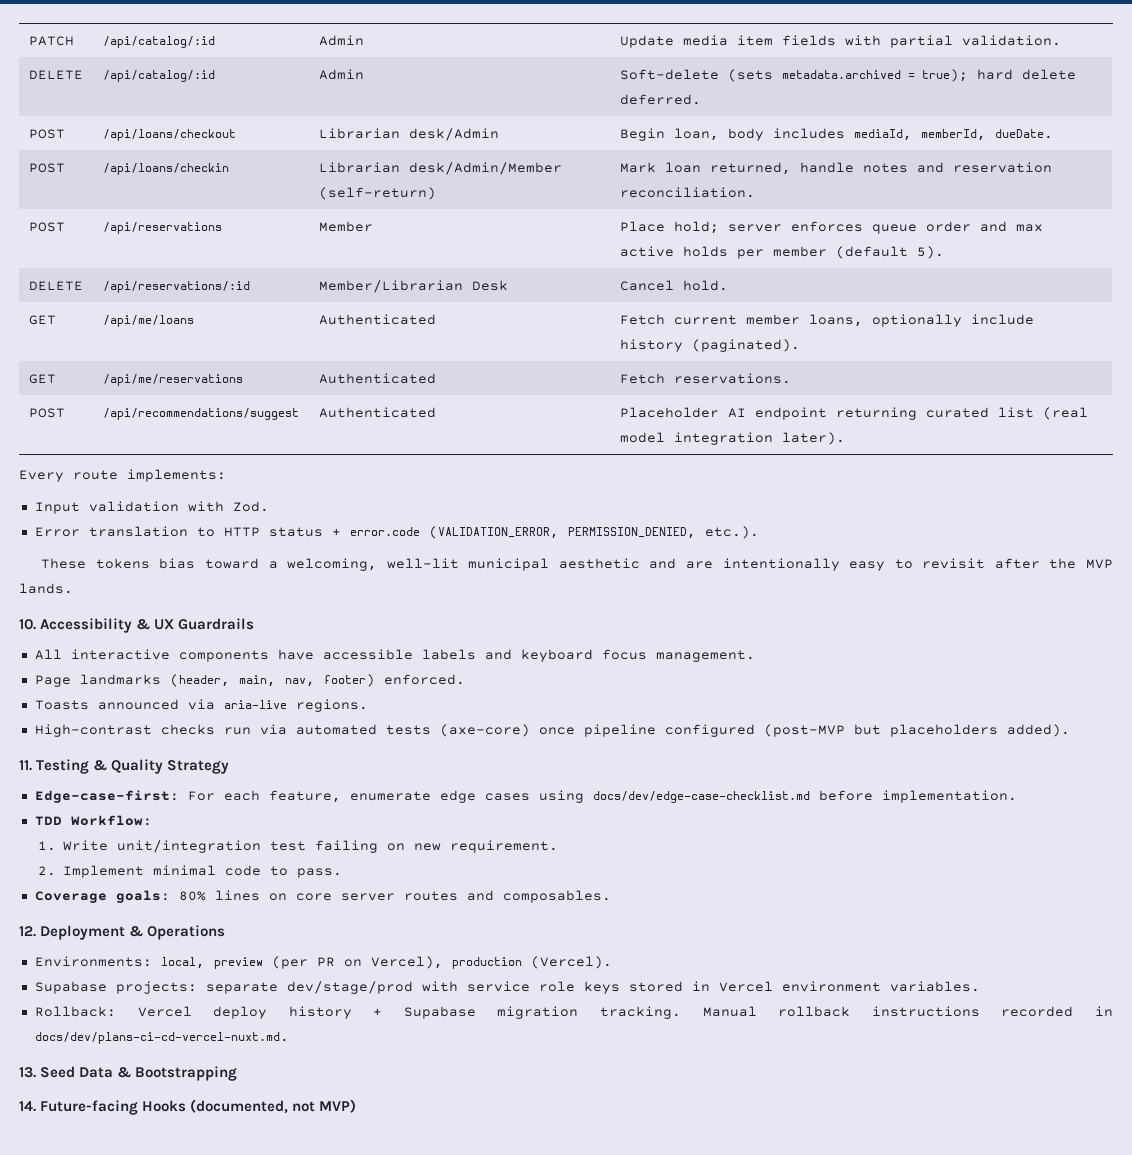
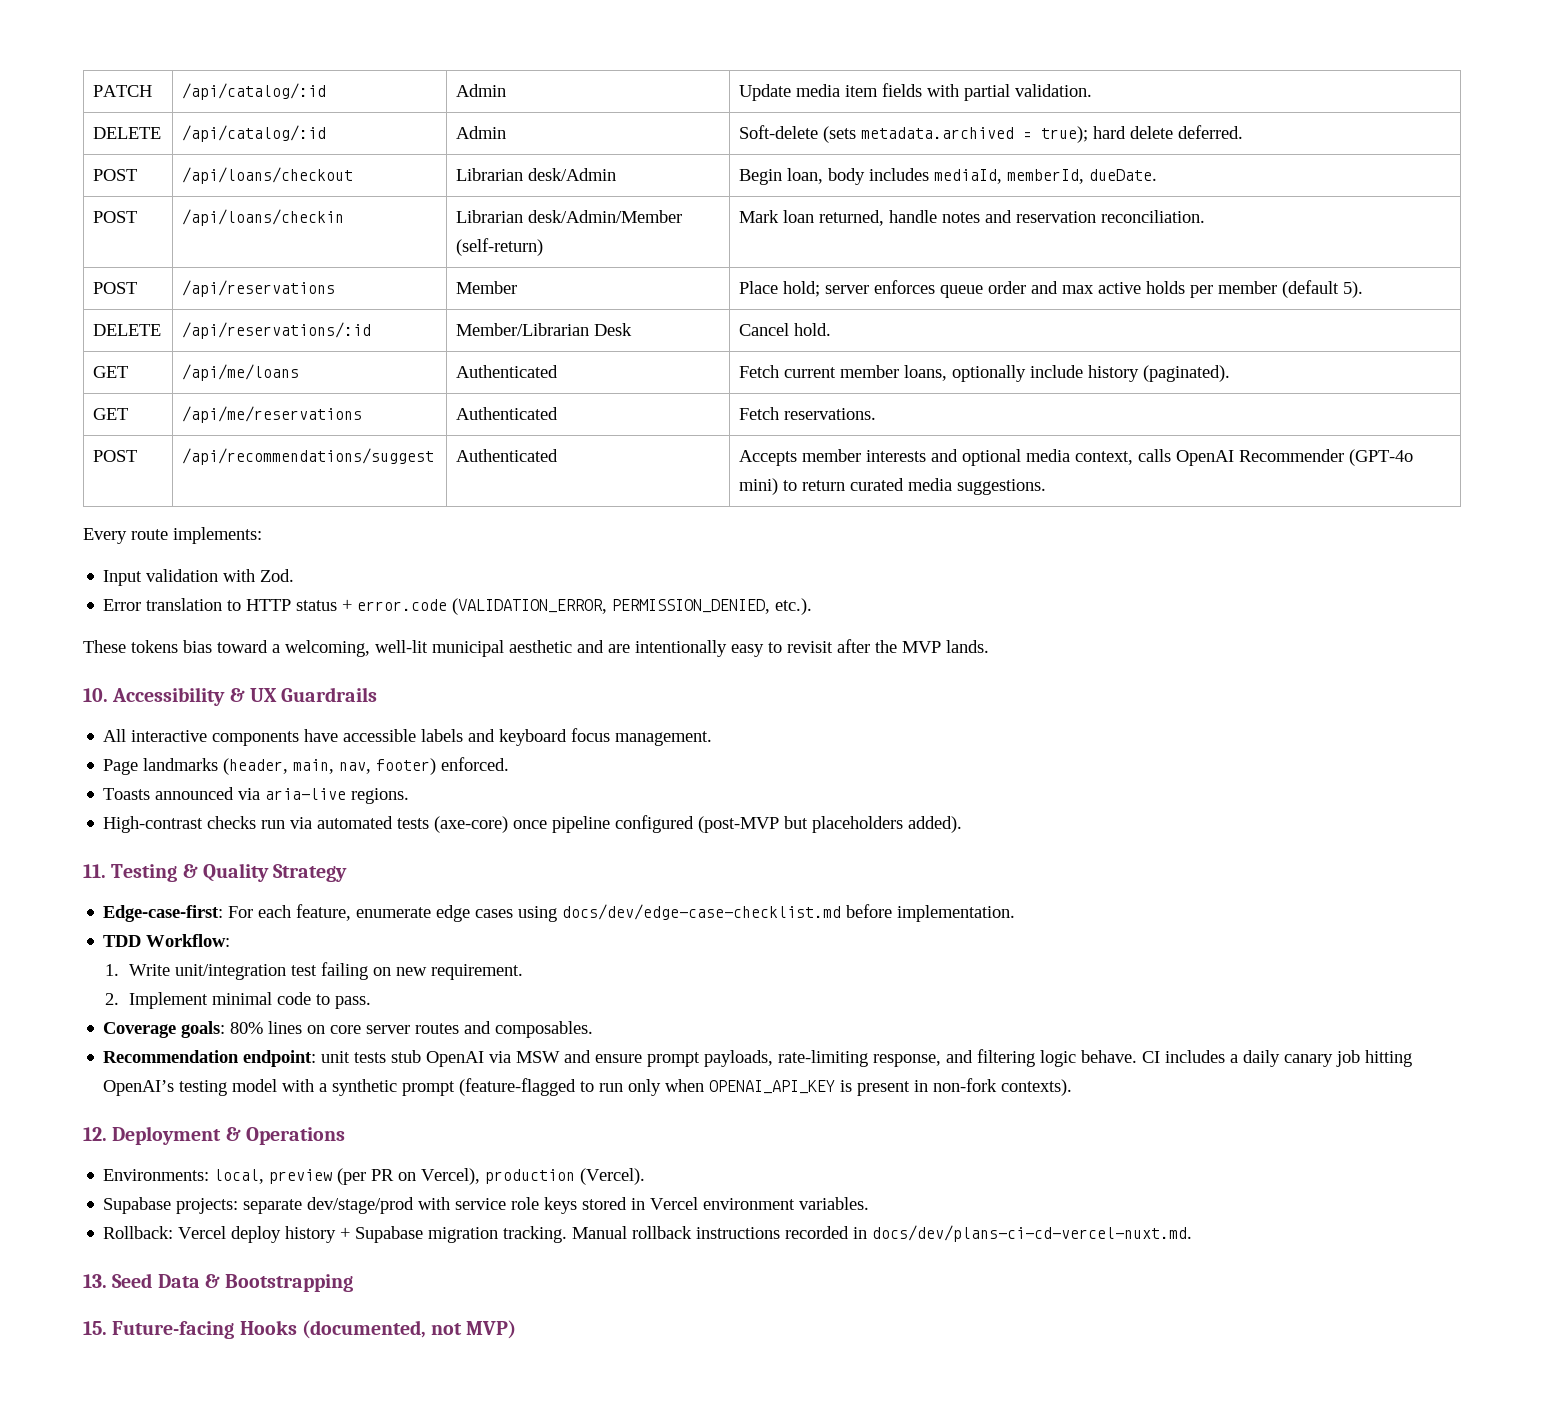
[619,407,1088,420] [619,432,845,445] Placeholder AI endpoint returning curated list (real model integration later). -> [739,449,1414,466] [739,478,1047,495] Accepts member interests and optional media context, calls OpenAI Recommender (GPT-4o mini) to return curated media suggestions.
(611, 896) none -> [103,1049,1413,1067] [103,1078,1073,1096] // Recommendation endpoint: unit tests stub OpenAI via MSW and ensure prompt payloads, rate-limiting response, and filtering logic behave. CI includes a daily canary job hitting OpenAI’s testing model with a synthetic prompt (feature-flagged to run only when OPENAI_API_KEY is present in non-fork contexts).
[19,1101,36,1112] 14. -> [83,1321,107,1335] 15.

